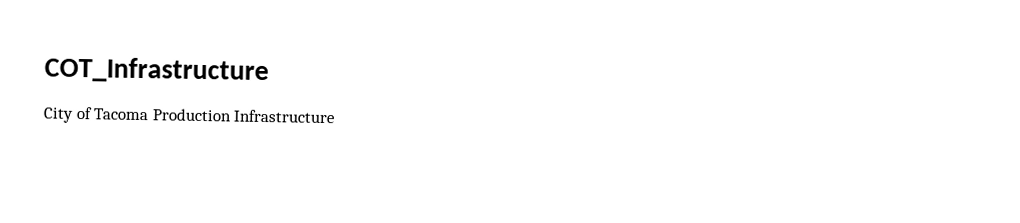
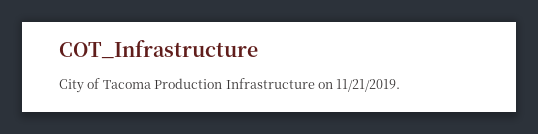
(336, 116) none -> [317,79,401,92] on 11/21/2019.

